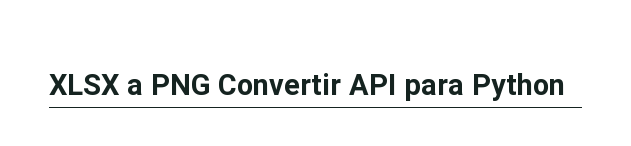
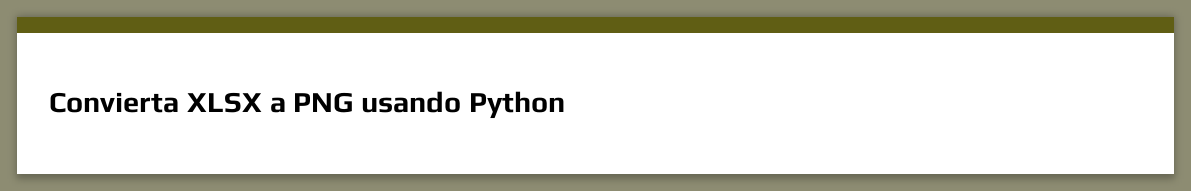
(49, 84) none -> [49,92,179,113] Convierta
[218,73,465,101] Convertir API para -> [361,91,462,113] usando

